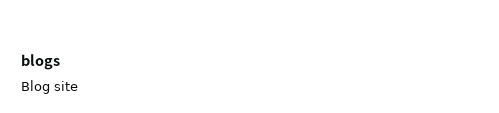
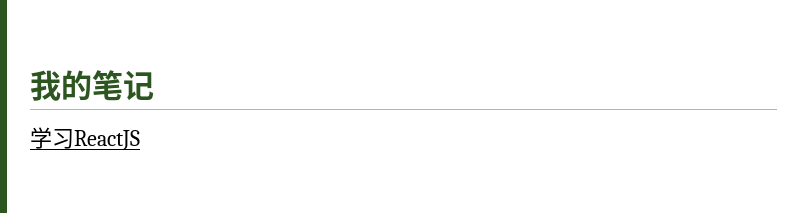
[21,54,60,70] [21,80,78,94] blogs // Blog site -> [30,70,154,101] [30,127,140,150] 我的笔记 // 学习ReactJS

